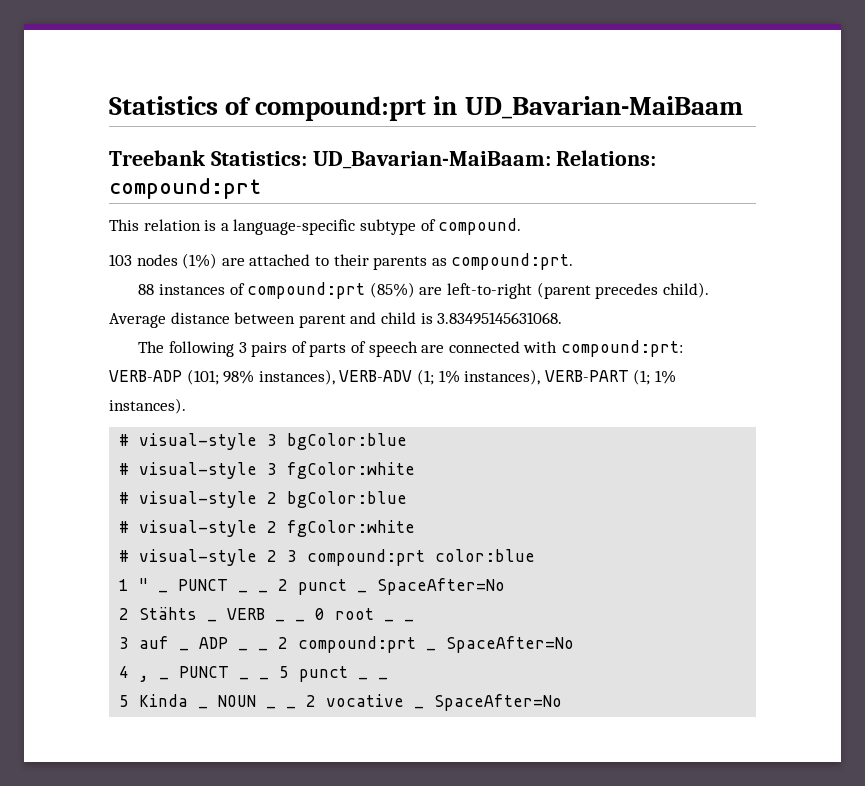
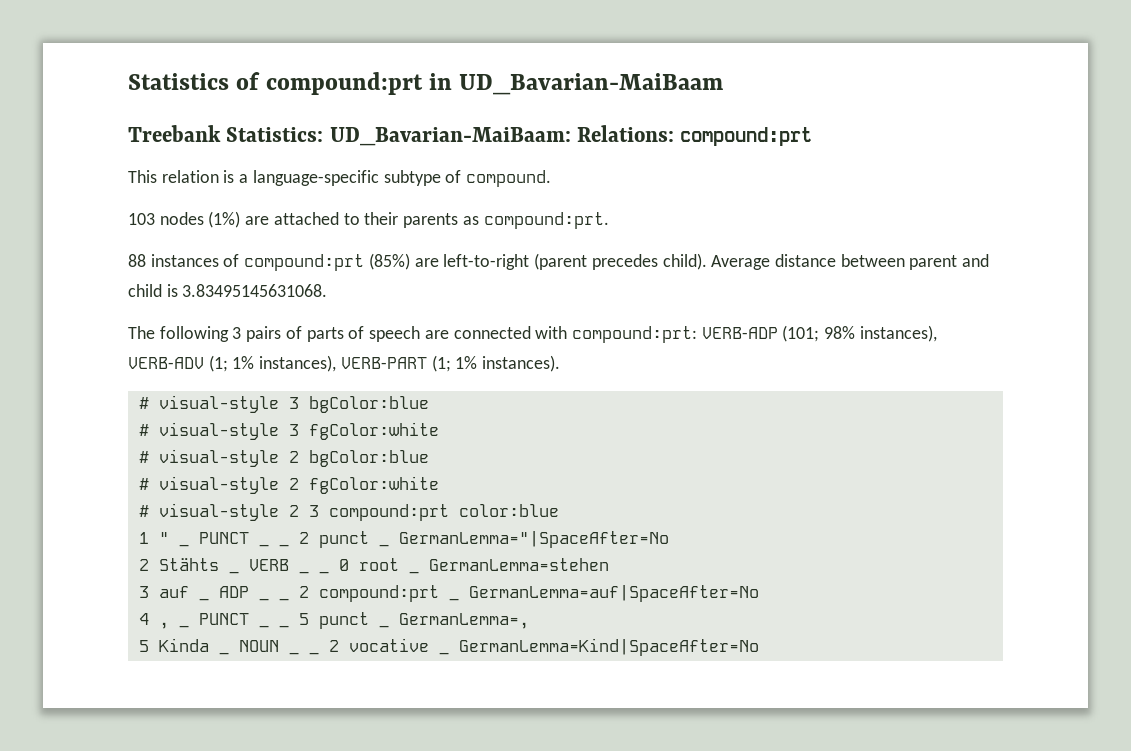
[377,578,506,595] SpaceAfter=No -> [398,531,669,548] GermanLemma="|SpaceAfter=No
[404,619,415,622] _ -> [428,558,609,571] GermanLemma=stehen
[446,636,575,653] SpaceAfter=No -> [468,585,759,602] GermanLemma=auf|SpaceAfter=No
[378,677,389,680] _ -> [398,613,529,629] GermanLemma=,
[434,694,563,711] SpaceAfter=No -> [458,638,759,656] GermanLemma=Kind|SpaceAfter=No

